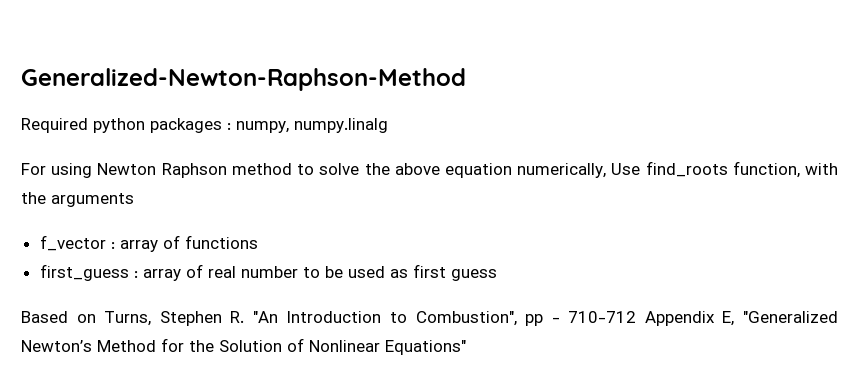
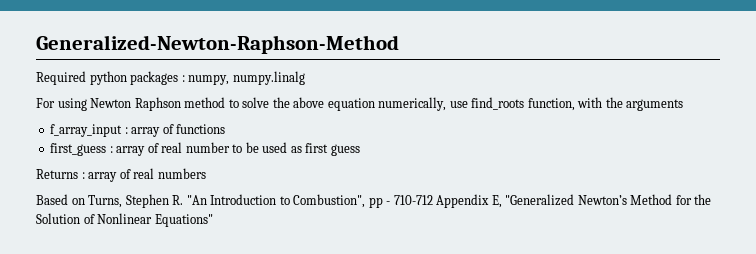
[611,163,641,175] Use -> [449,101,468,108] use
[39,235,106,251] f_vector -> [50,124,123,137] f_array_input
(497, 275) none -> [36,168,206,182] // Returns : array of real numbers

